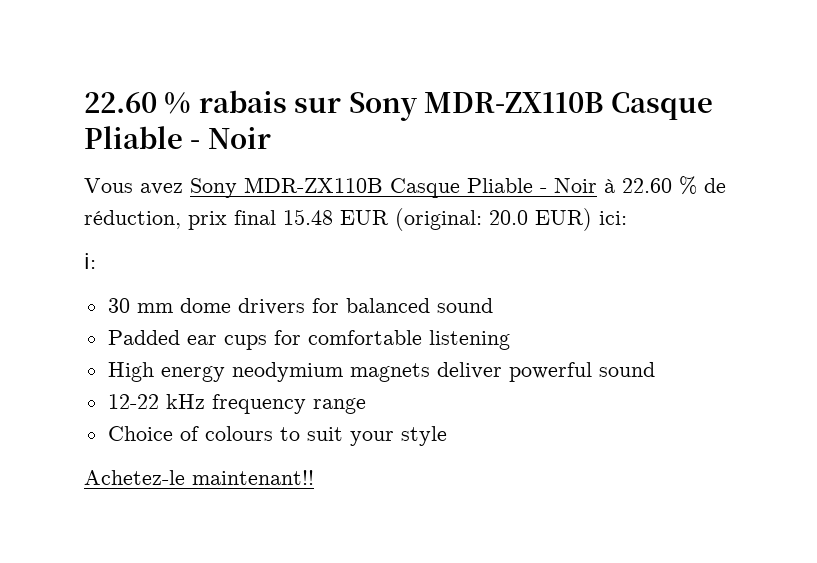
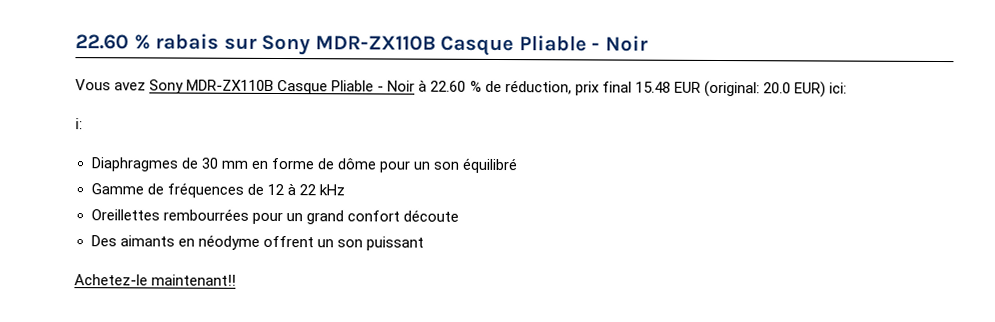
[107,298,493,315] [107,330,510,350] [107,362,655,382] [107,394,366,414] [107,426,447,446] 30 mm dome drivers for balanced sound // Padded ear cups for comfortable listening // High energy neodymium magnets deliver powerful sound // 12-22 kHz frequency range // Choice of colours to suit your style -> [90,157,519,174] [90,182,345,198] [90,208,459,225] [90,234,424,251] Diaphragmes de 30 mm en forme de dôme pour un son équilibré // Gamme de fréquences de 12 à 22 kHz // Oreillettes rembourrées pour un grand confort découte // Des aimants en néodyme offrent un son puissant

